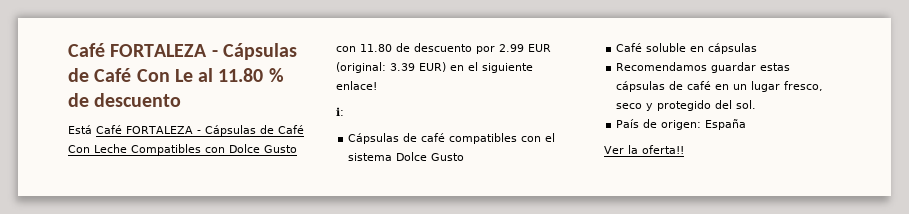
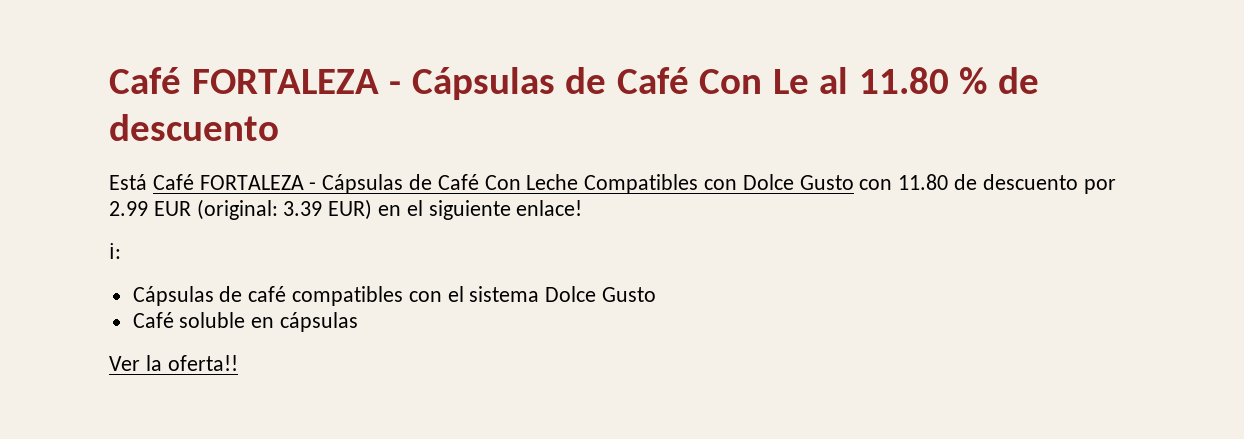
[616,62,791,73] [616,81,824,92] [616,100,757,111] [616,119,747,130] // Recomendamos guardar estas cápsulas de café en un lugar fresco, seco y protegido del sol. // País de origen: España -> (359, 322) none

